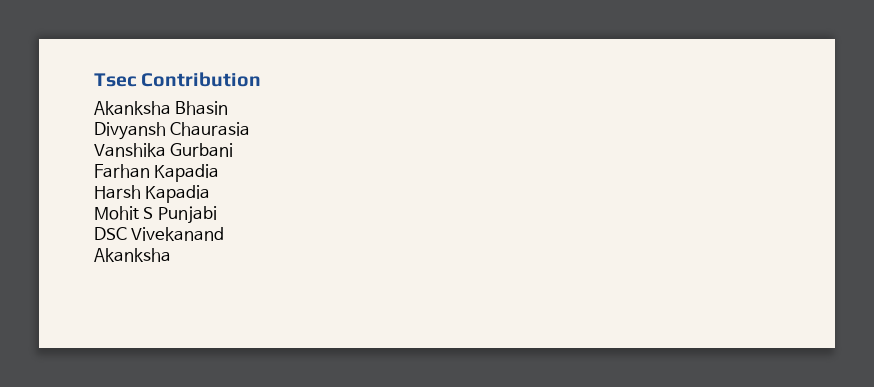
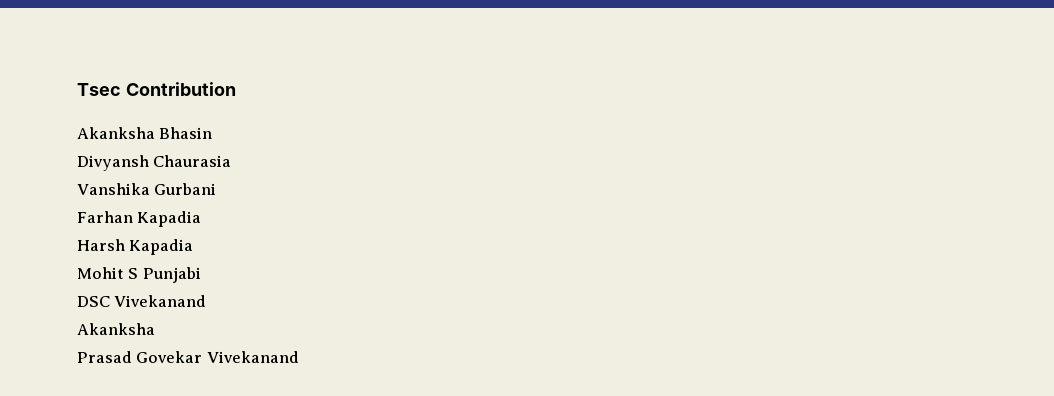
(171, 255) none -> [77,351,299,363] // Prasad Govekar Vivekanand

